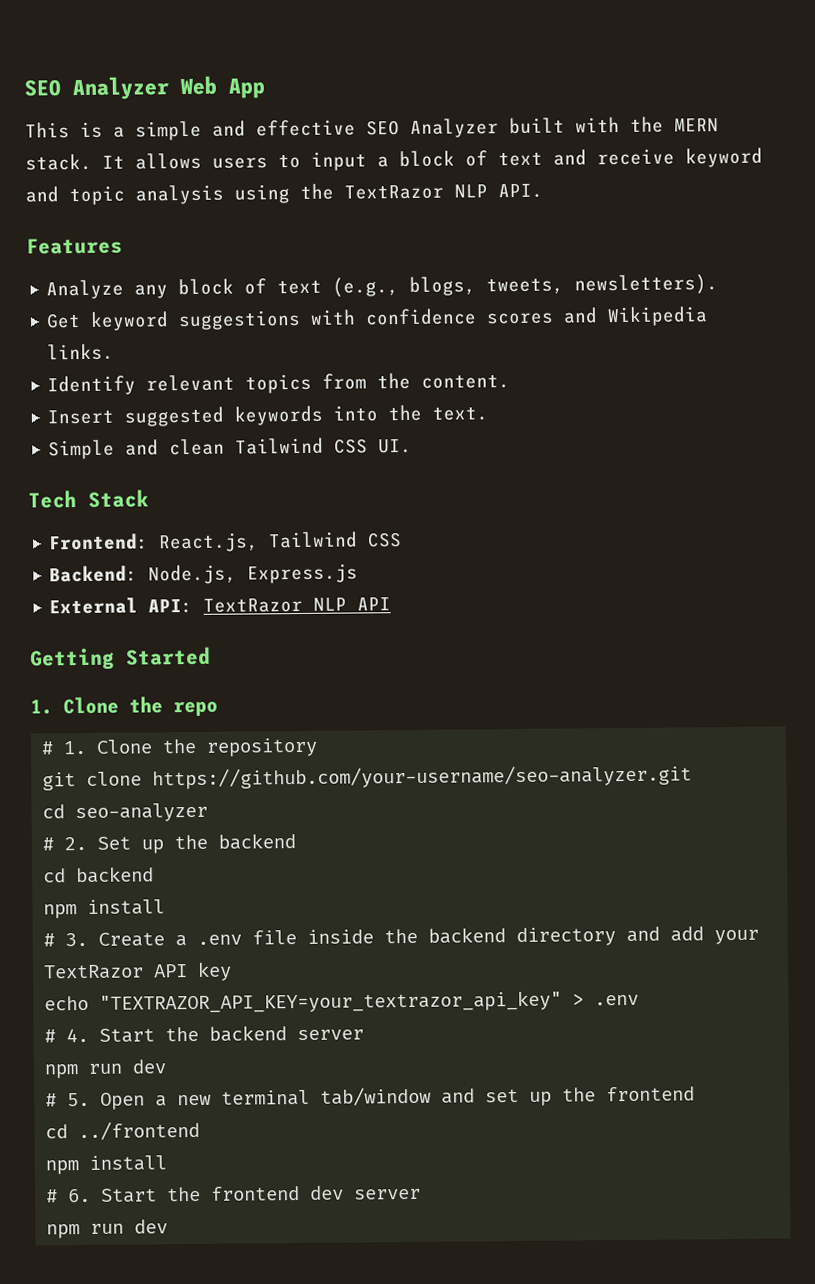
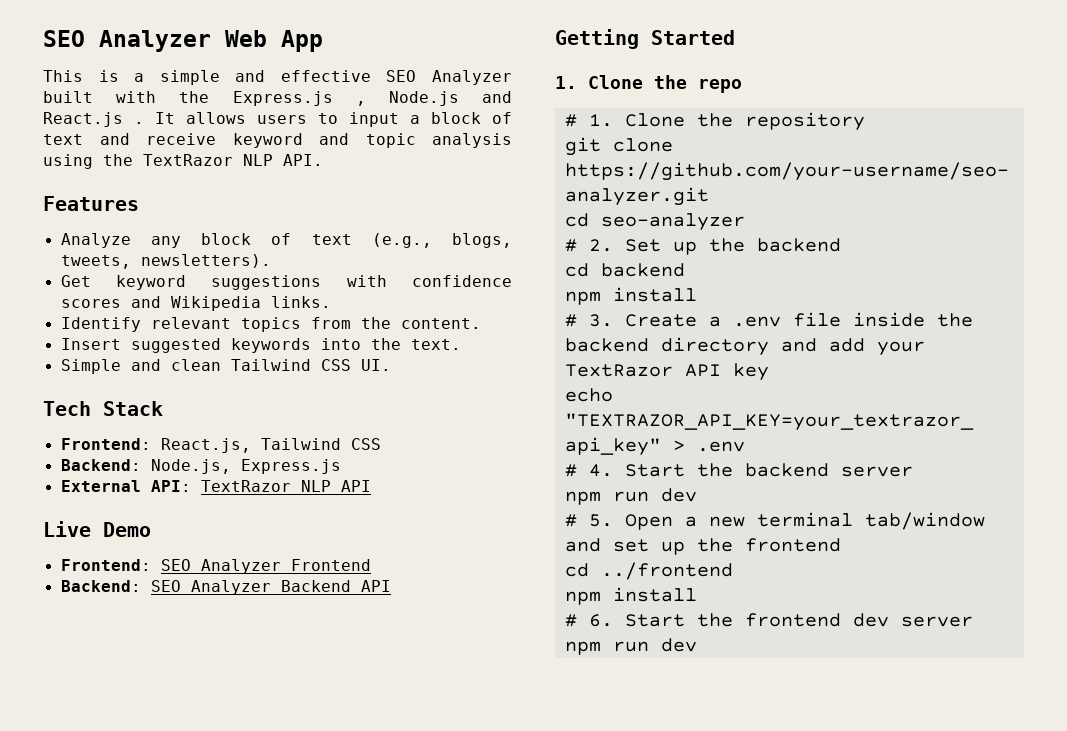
[674,118,719,132] [25,153,92,171] MERN stack. -> [232,91,512,106] [43,112,144,127] Express.js , Node.js and React.js .
(392, 604) none -> [43,521,151,537] [60,559,371,574] [60,580,391,595] // Live Demo // Frontend: SEO Analyzer Frontend // Backend: SEO Analyzer Backend API

